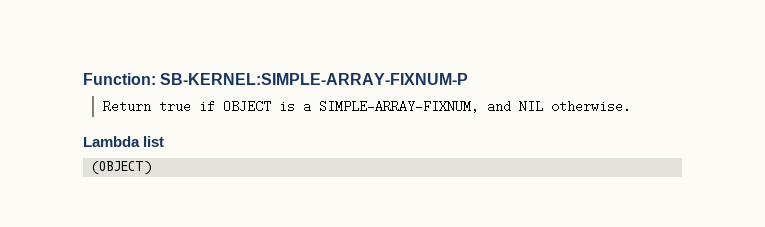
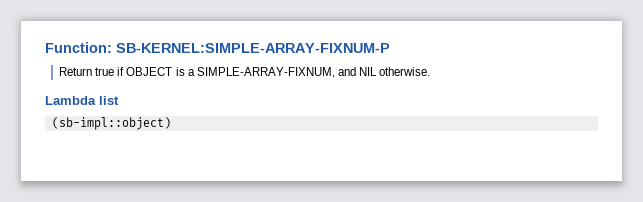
[92,161,153,175] (OBJECT) -> [51,117,171,130] (sb-impl::object)

